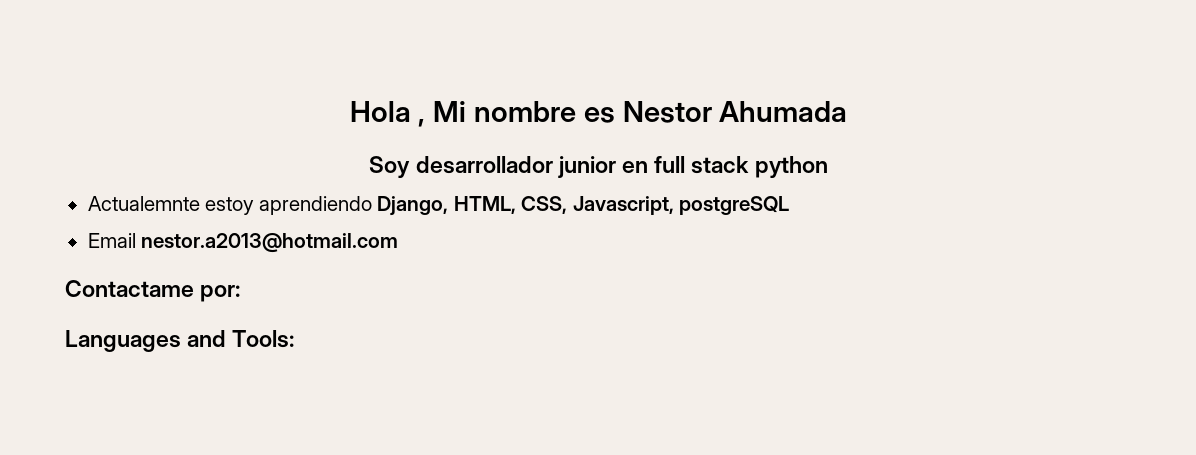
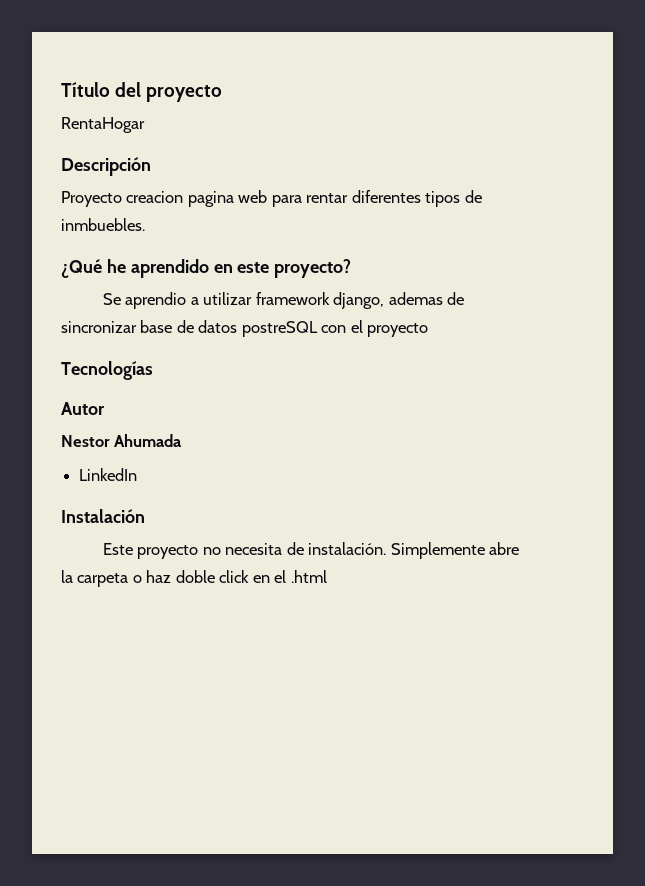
[349,101,848,127] [369,156,828,178] [87,196,790,216] [87,233,399,253] [65,280,241,302] [65,330,295,352] Hola , Mi nombre es Nestor Ahumada // Soy desarrollador junior en full stack python // Actualemnte estoy aprendiendo Django, HTML, CSS, Javascript, postgreSQL // Email nestor.a2013@hotmail.com // Contactame por: // Languages and Tools: -> [61,82,223,102] [61,117,145,133] [61,157,151,176] [61,190,482,207] [61,218,145,231] [61,259,352,278] [102,292,464,309] [61,320,429,337] [61,361,153,380] [61,402,105,415] [61,434,183,447] [79,468,138,481] [61,509,145,523] [102,542,519,559] [61,570,327,587] Título del proyecto // RentaHogar // Descripción // Proyecto creacion pagina web para rentar diferentes tipos de inmbuebles. // ¿Qué he aprendido en este proyecto? // Se aprendio a utilizar framework django, ademas de sincronizar base de datos postreSQL con el proyecto // Tecnologías // Autor // Nestor Ahumada // LinkedIn // Instalación // Este proyecto no necesita de instalación. Simplemente abre la carpeta o haz doble click en el .html

